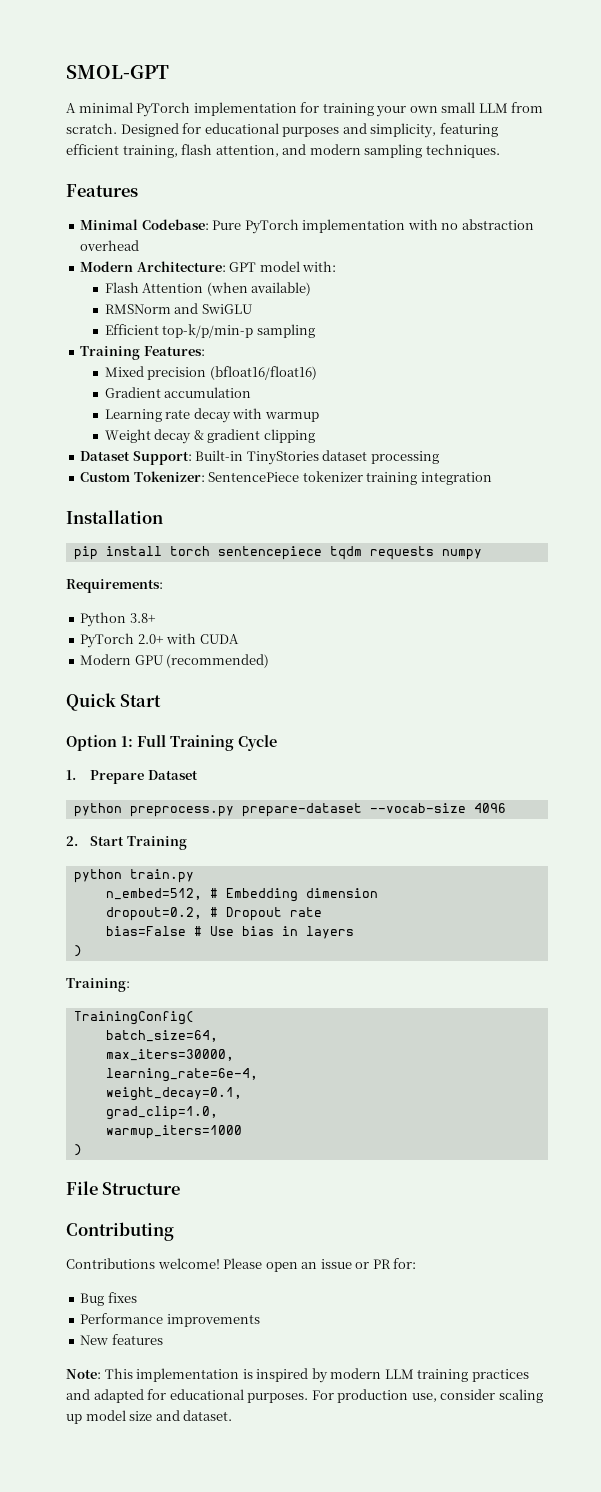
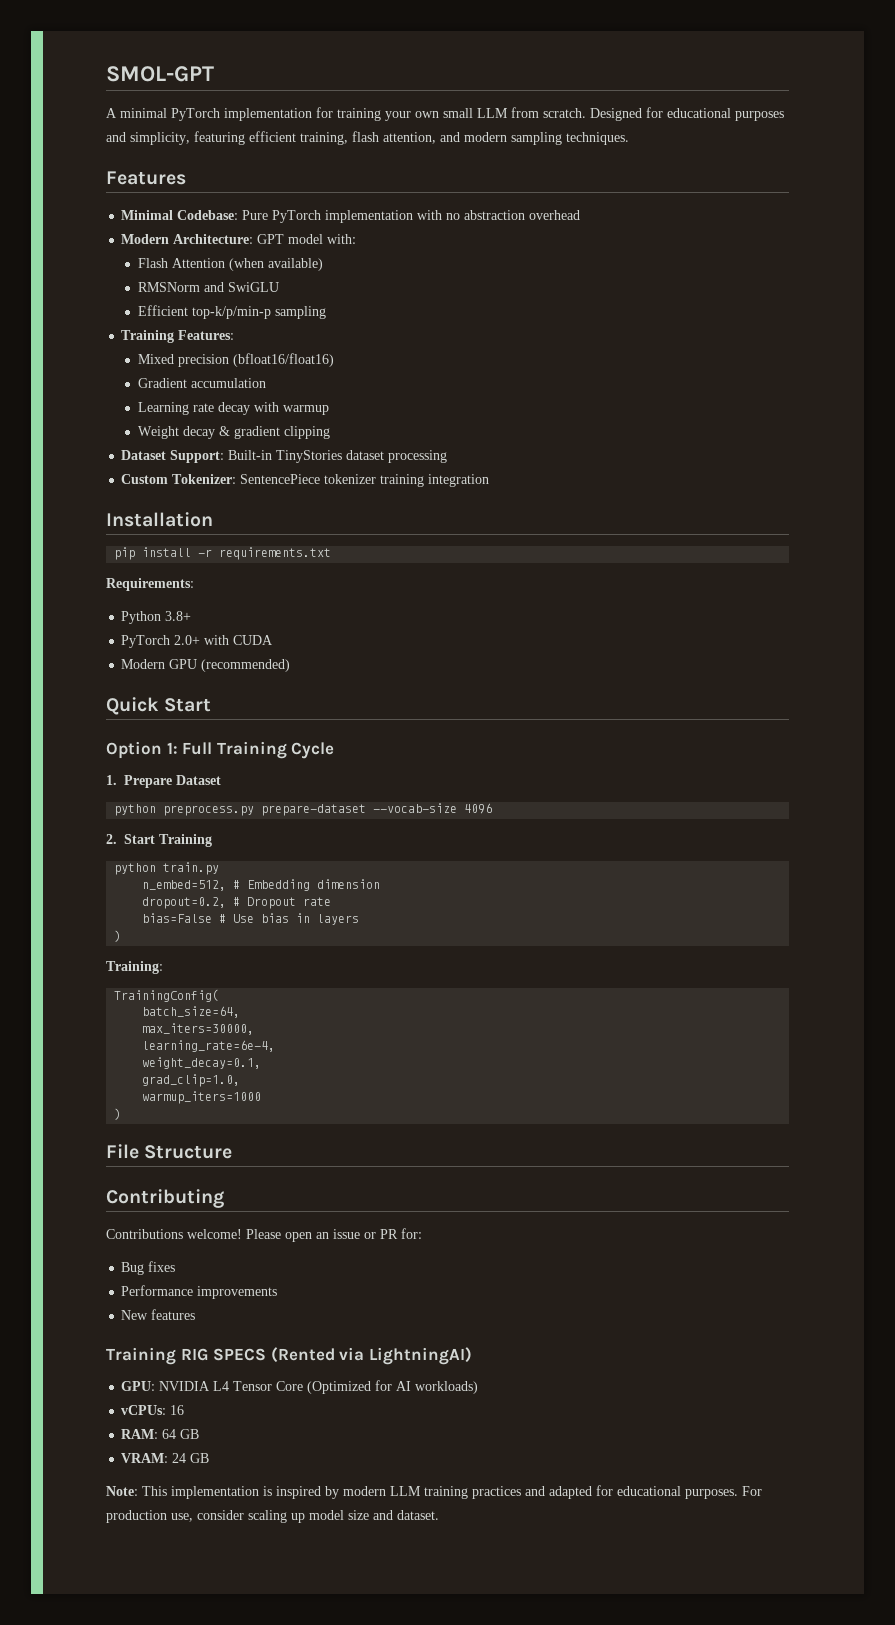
[169,546,482,560] torch sentencepiece tqdm requests numpy -> [198,547,332,560] -r requirements.txt
(163, 1339) none -> [106,1347,472,1365] [121,1380,479,1394] [121,1405,185,1415] [121,1429,200,1439] [121,1453,210,1463] // Training RIG SPECS (Rented via LightningAI) // GPU: NVIDIA L4 Tensor Core (Optimized for AI workloads) // vCPUs: 16 // RAM: 64 GB // VRAM: 24 GB

